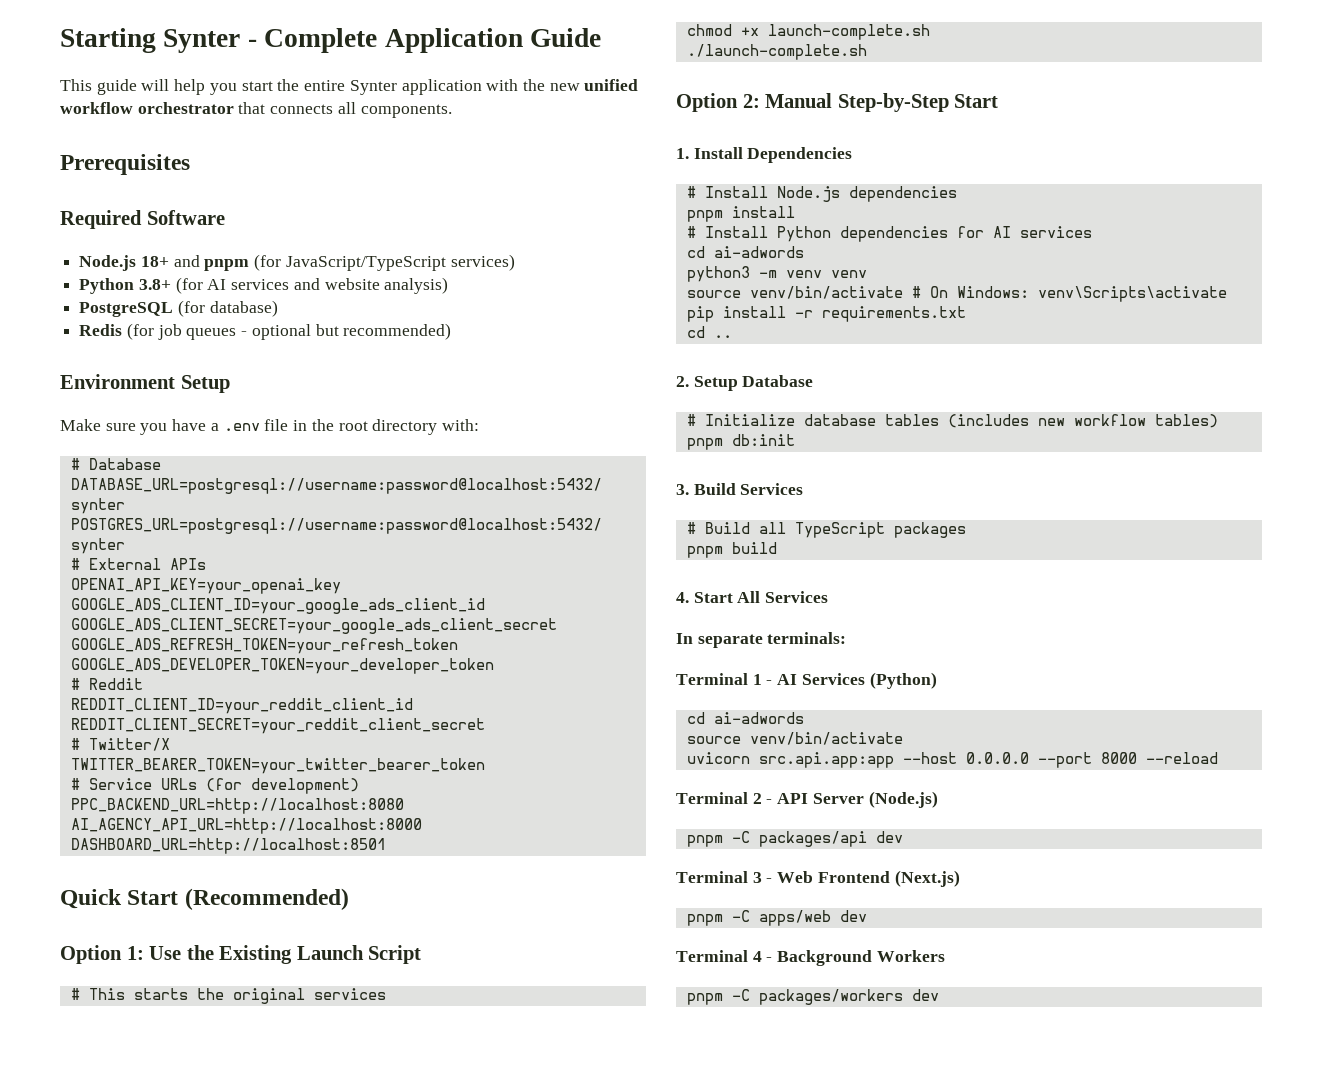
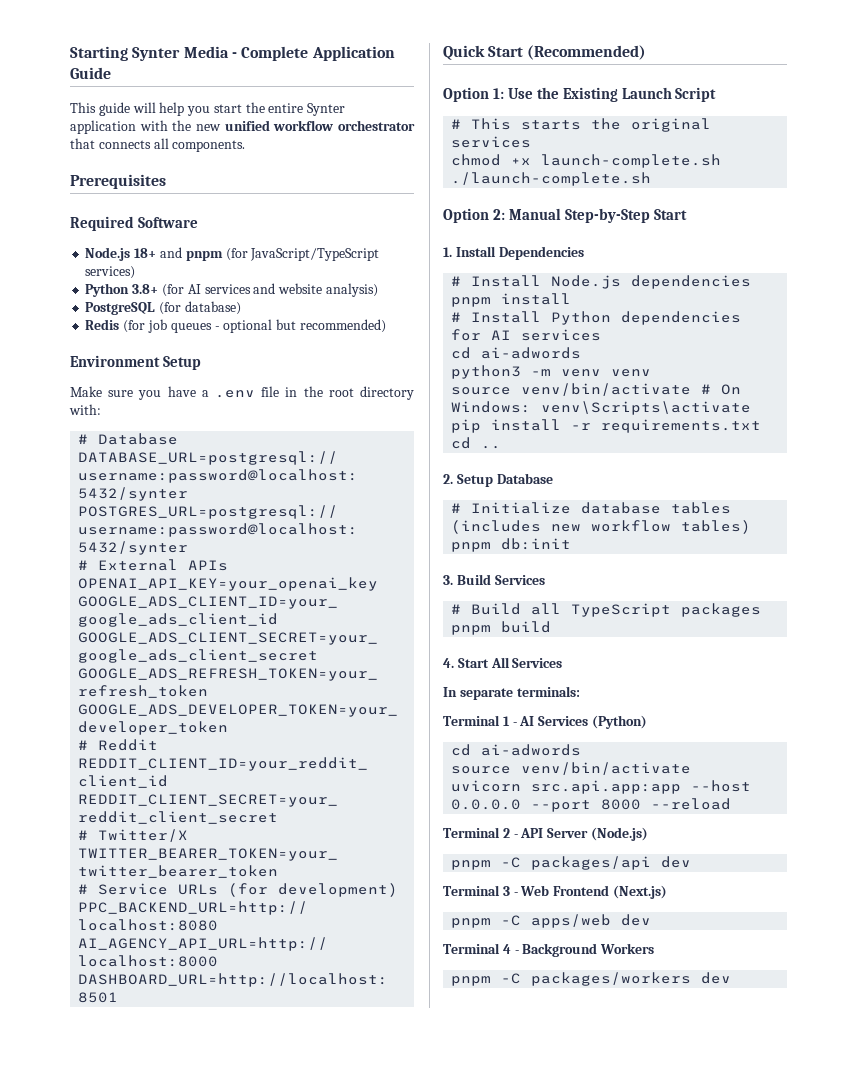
(241, 41) none -> [183,46,229,58] Media

